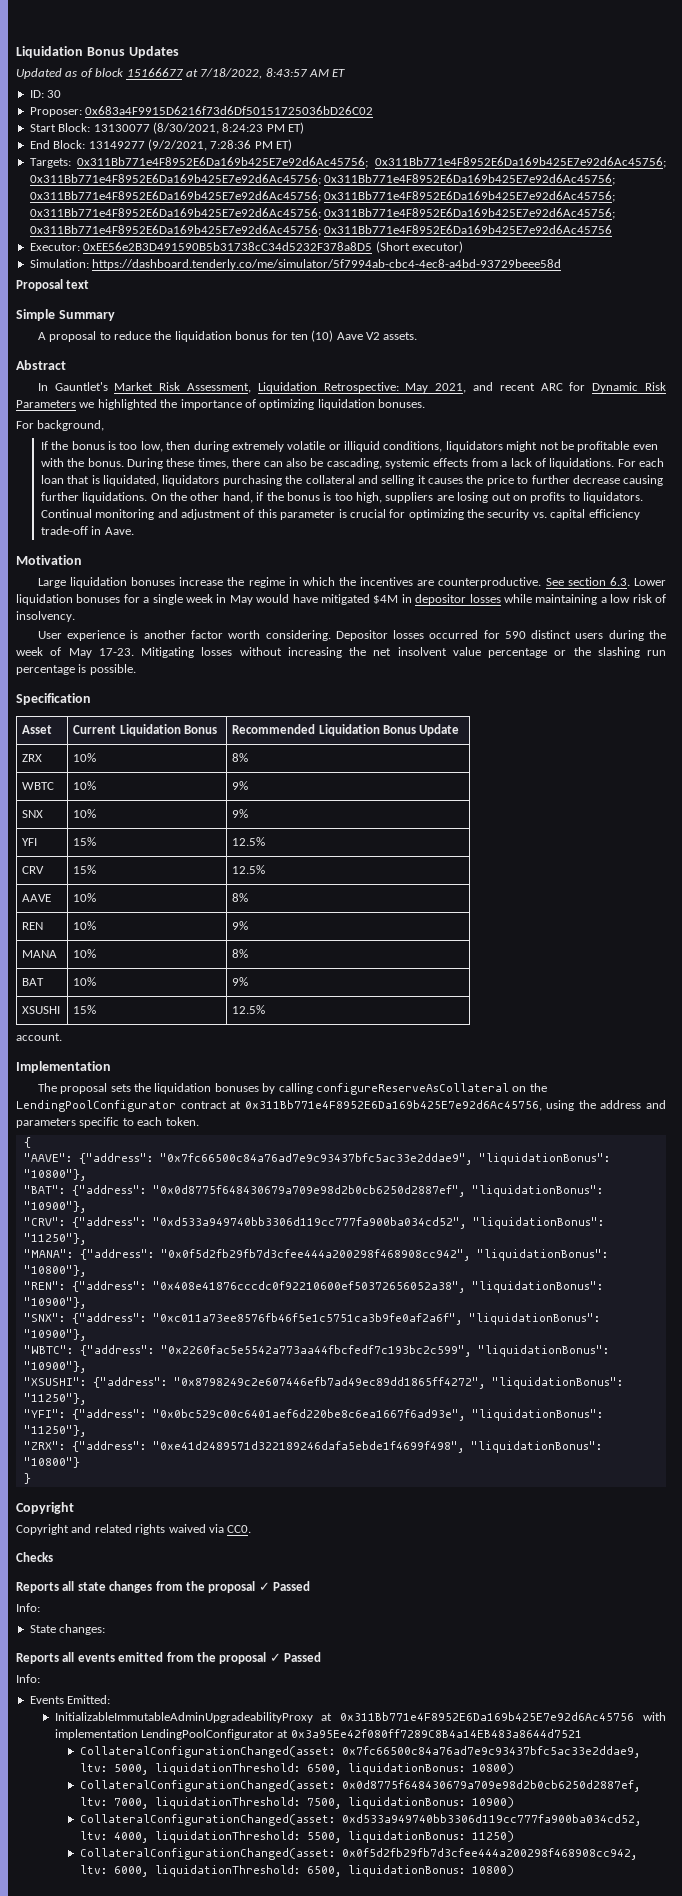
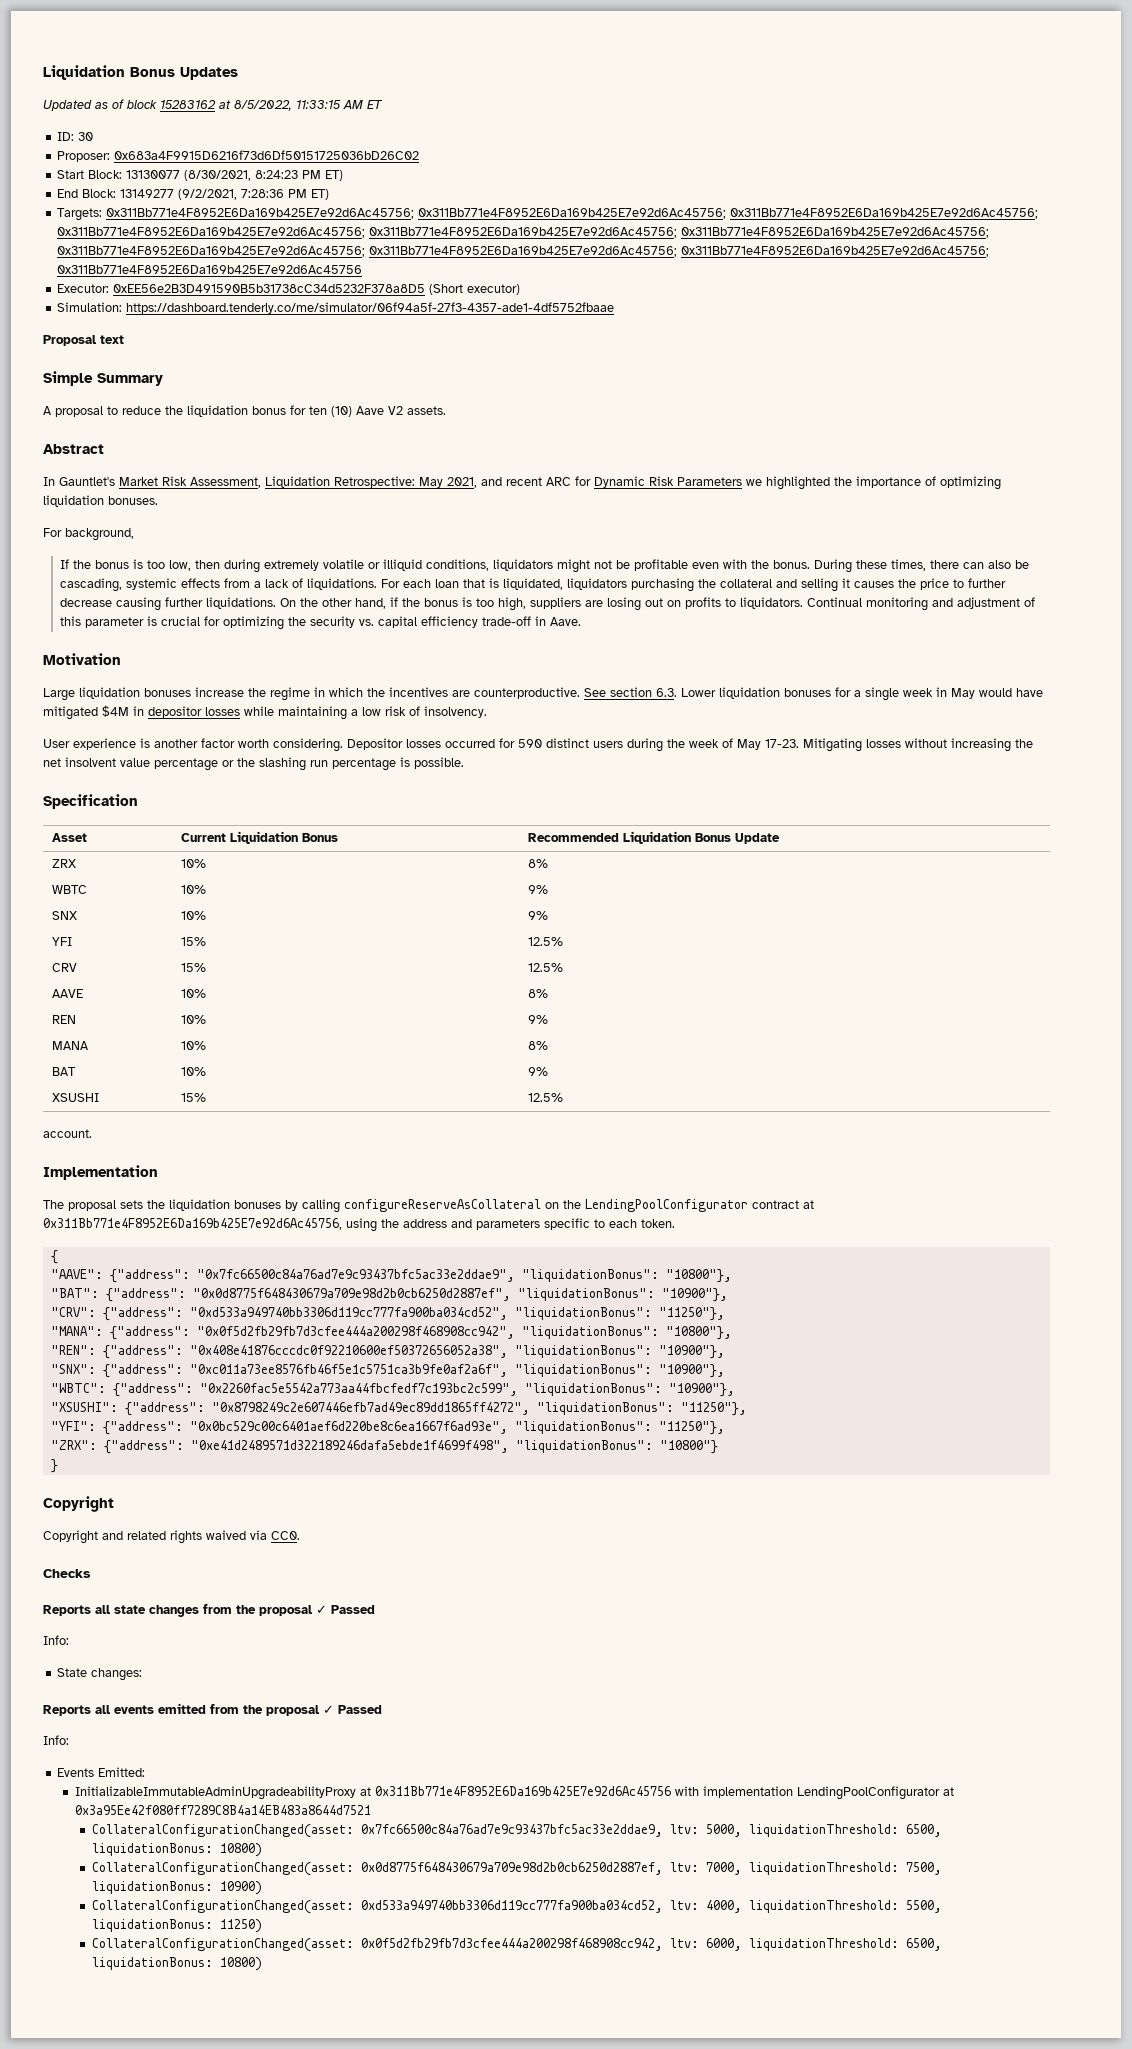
[126,68,307,79] 15166677 at 7/18/2022, 8:43:57 -> [160,100,341,111] 15283162 at 8/5/2022, 11:33:15
[92,259,562,270] https://dashboard.tenderly.co/me/simulator/5f7994ab-cbc4-4ec8-a4bd-93729beee58d -> [126,302,615,314] https://dashboard.tenderly.co/me/simulator/06f94a5f-27f3-4357-ade1-4df5752fbaae

